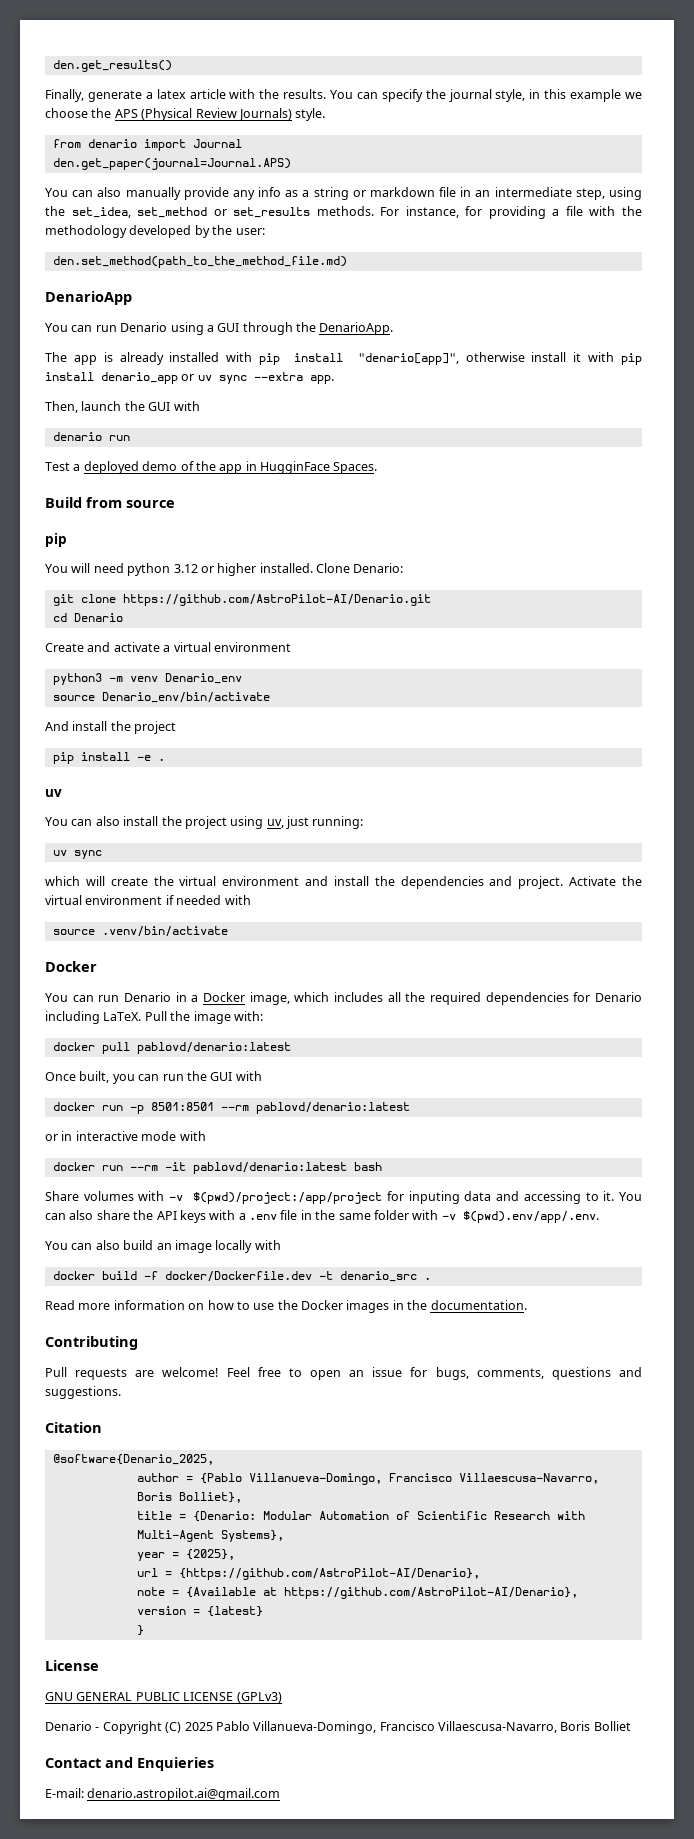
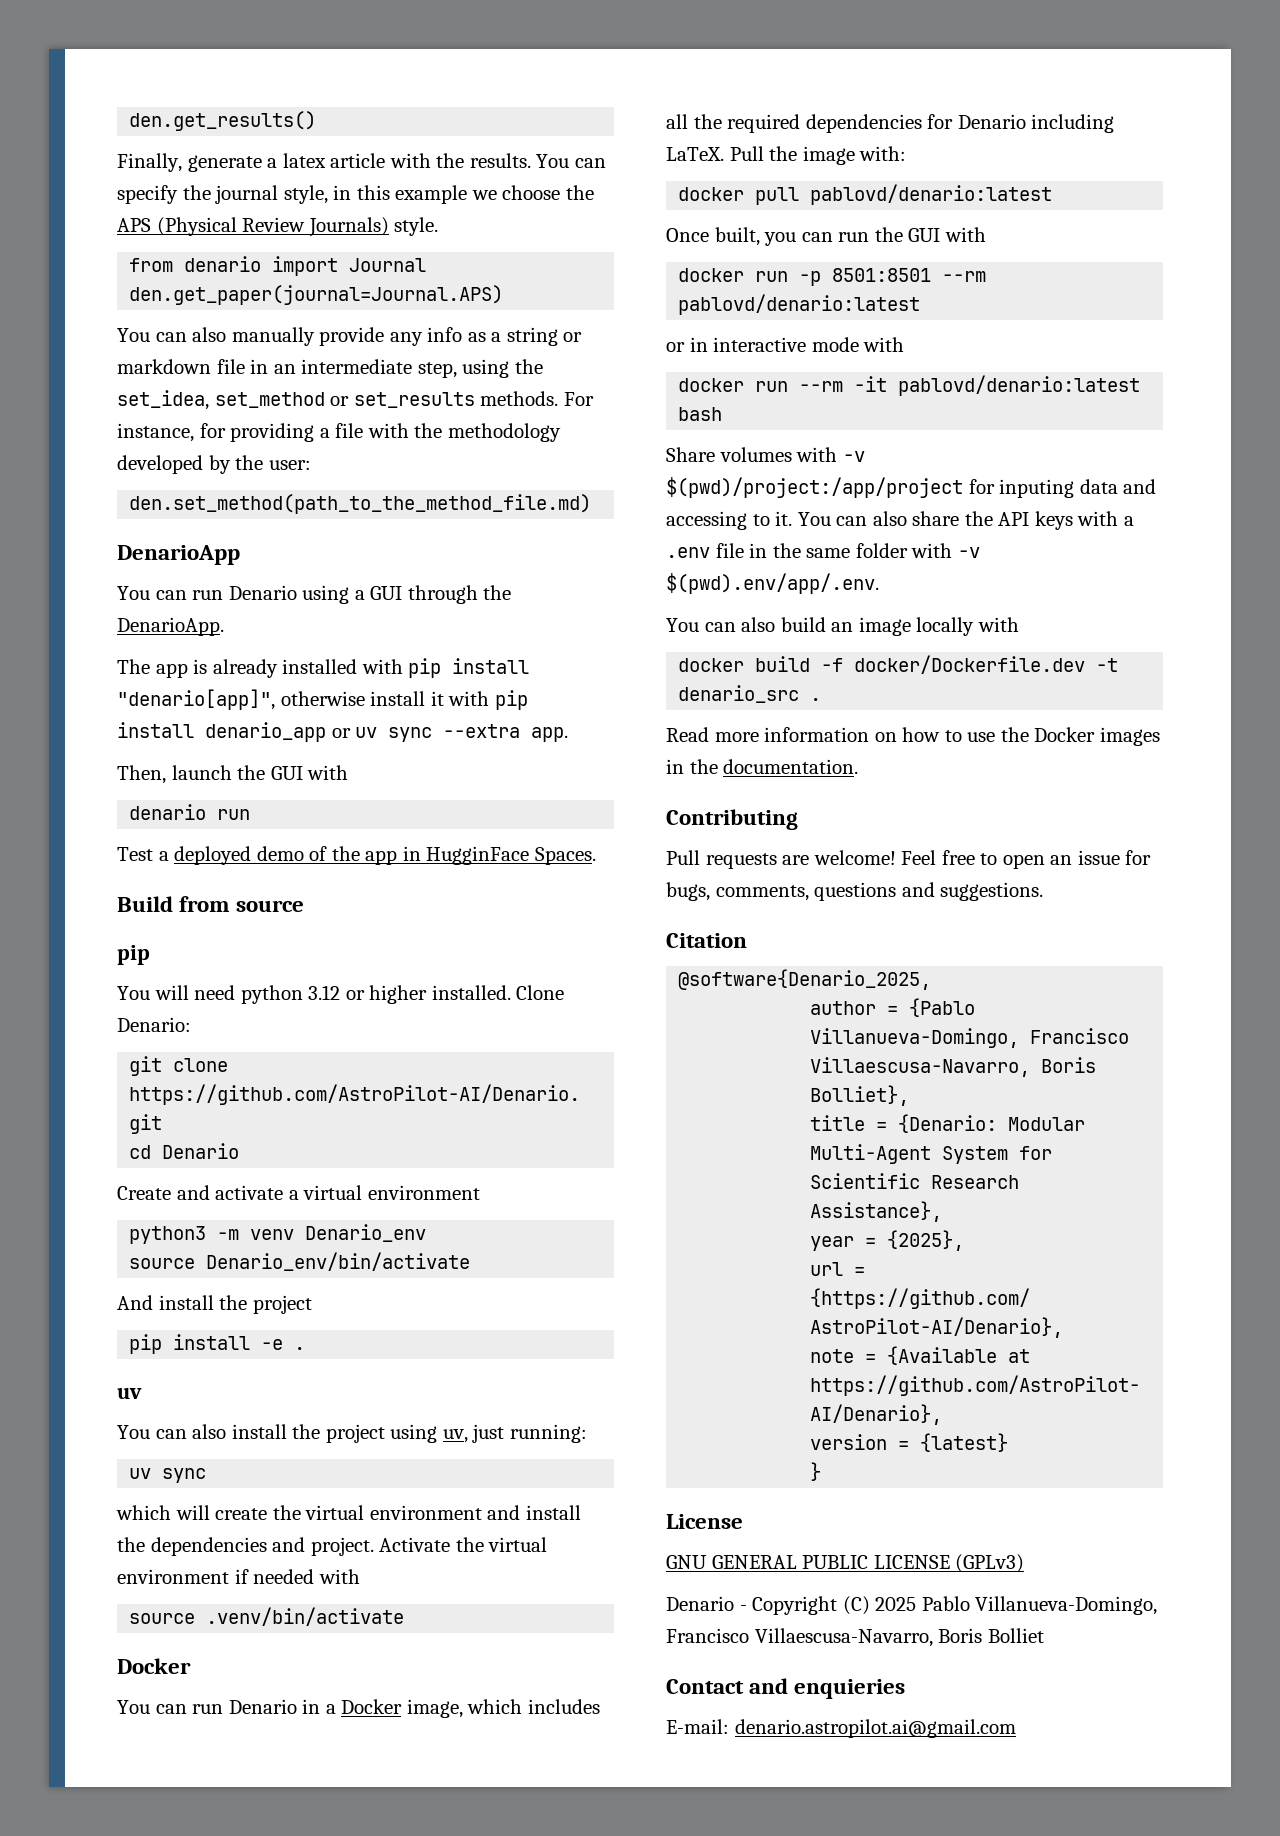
[318,1511,585,1520] [136,1530,284,1542] Automation of Scientific Research with Multi-Agent Systems}, -> [810,1144,1053,1164] [810,1173,1020,1189] [810,1201,943,1222] Multi-Agent System for Scientific Research Assistance},
[137,1757,214,1771] Enquieries -> [794,1679,906,1699] enquieries

